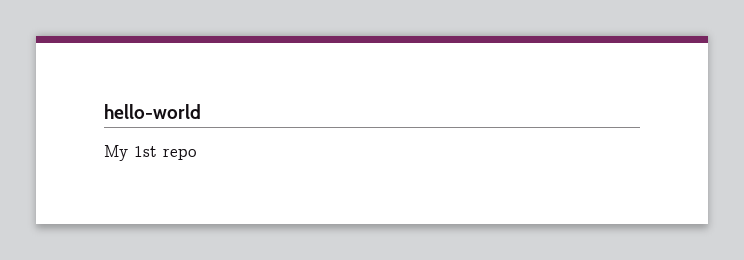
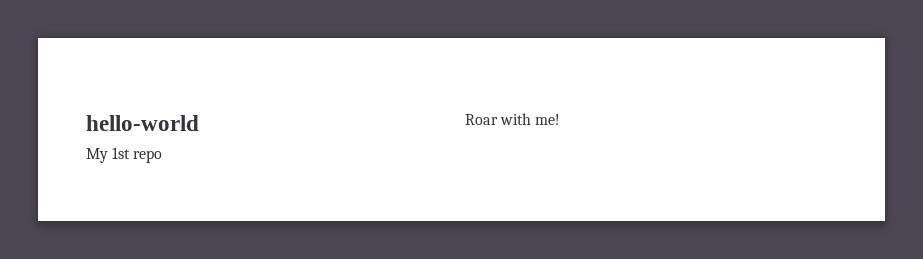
(197, 154) none -> [465,113,561,125] // Roar with me!

